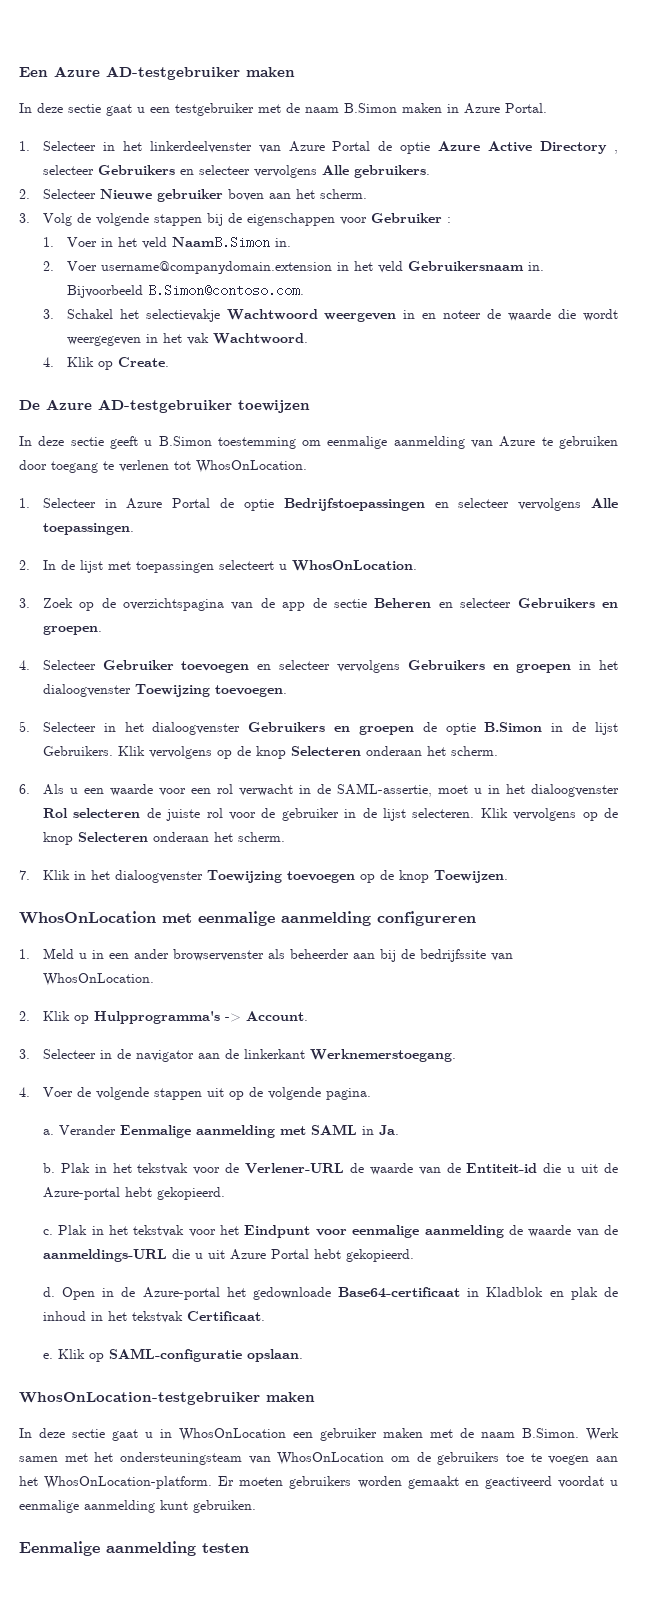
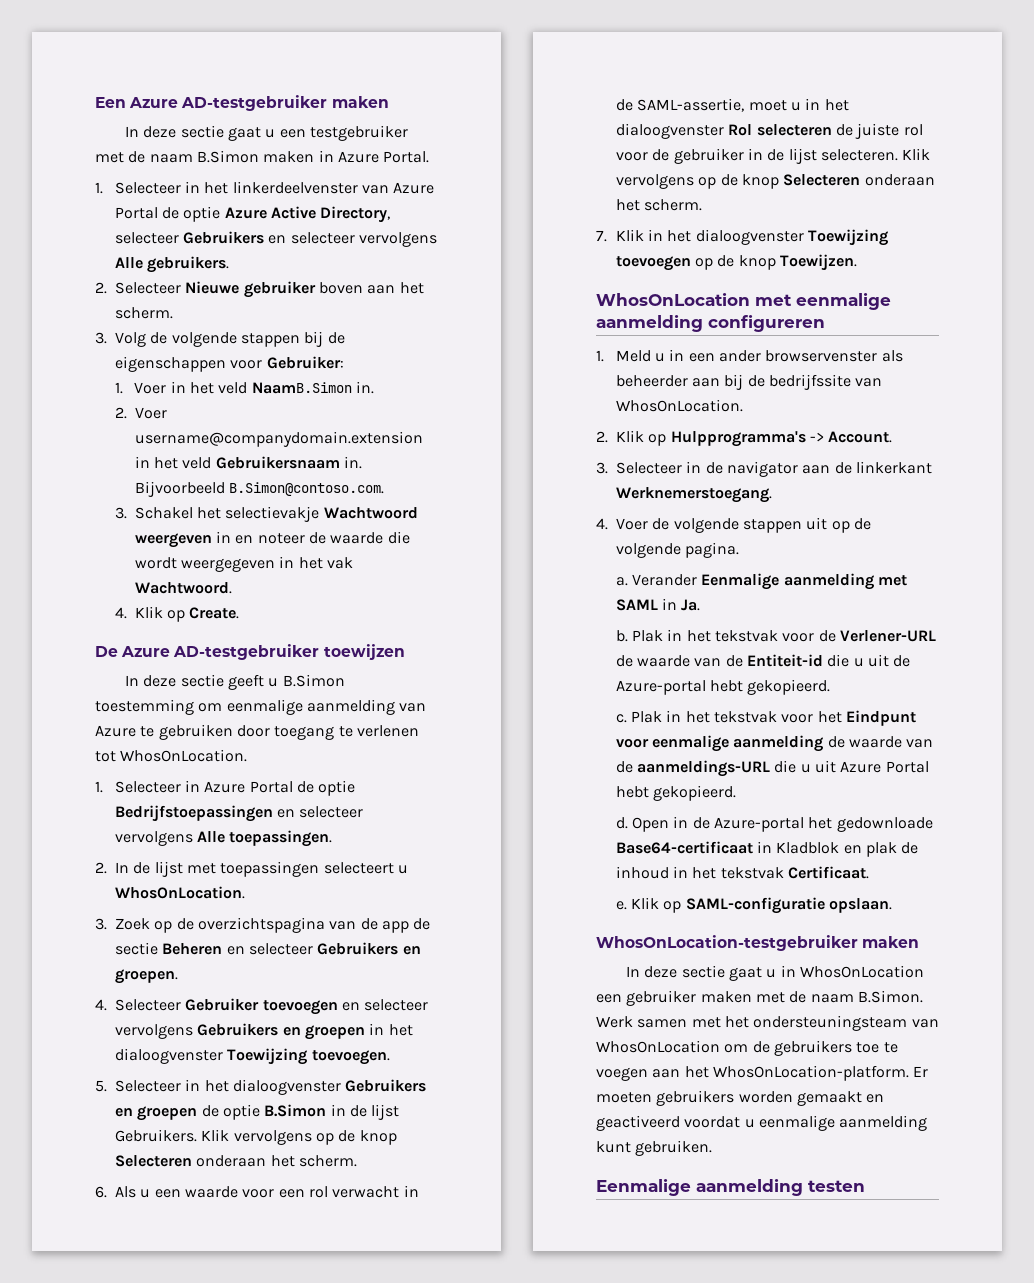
[540,141,619,154] Directory , -> [320,206,391,223] Directory,
[370,213,451,223] Gebruiker : -> [266,356,344,369] Gebruiker:

